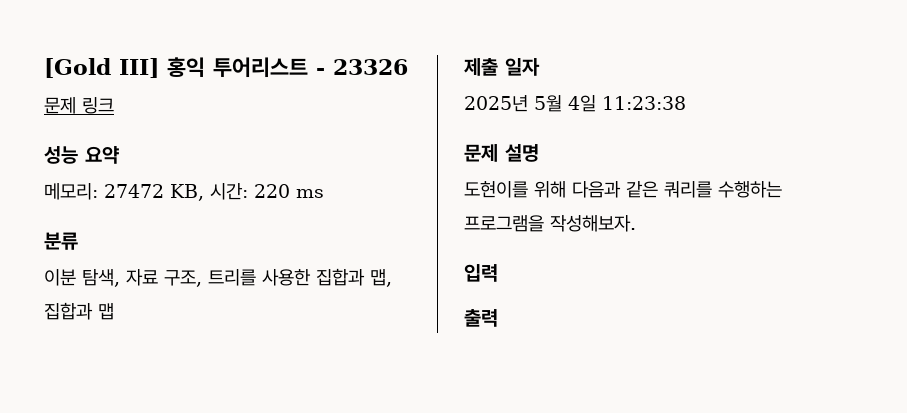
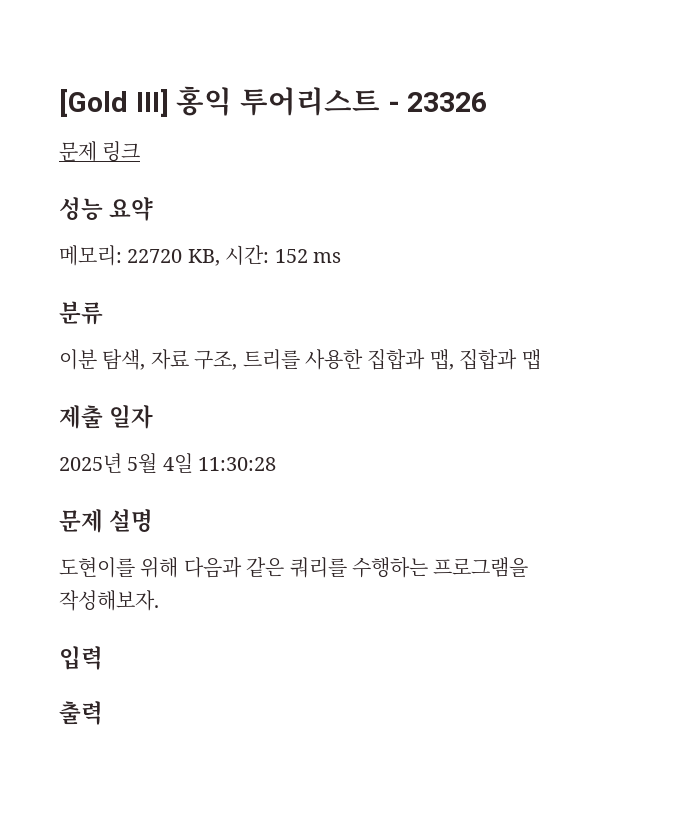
[104,184,164,198] 27472 -> [127,249,183,263] 22720
[254,184,290,198] 220 -> [274,249,308,263] 152
[602,96,686,110] 11:23:38 -> [198,457,277,471] 11:30:28

